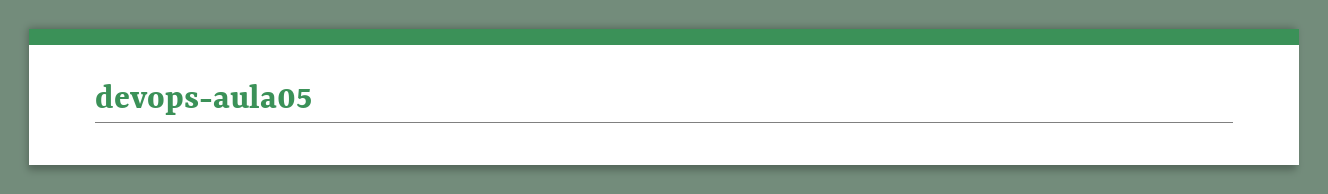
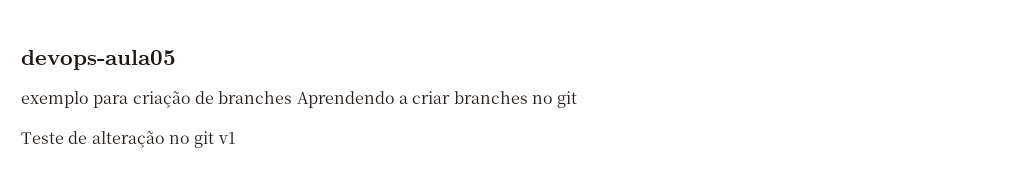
(312, 99) none -> [21,91,578,108] [21,131,236,148] // exemplo para criação de branches Aprendendo a criar branches no git // Teste de alteração no git v1

